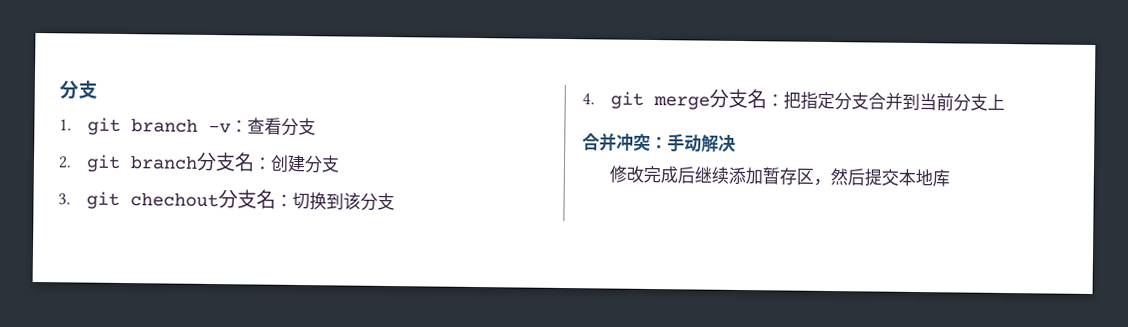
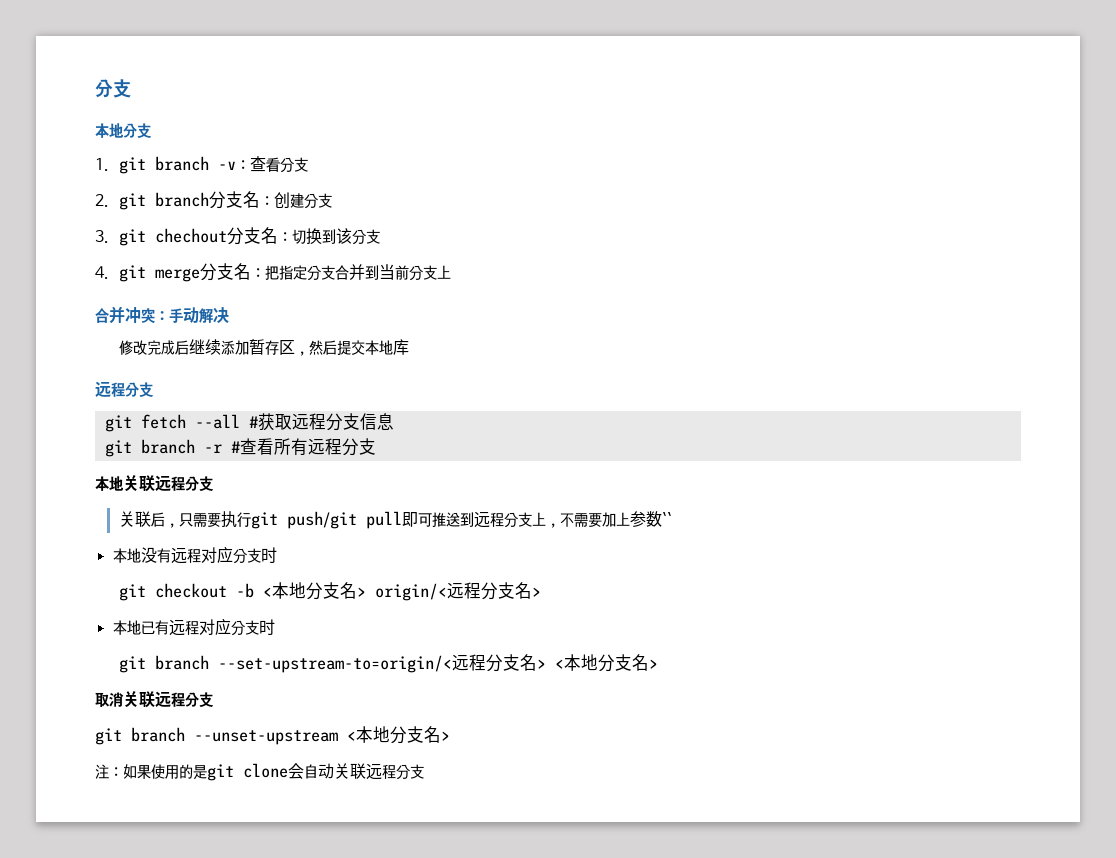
[59,80,98,100] 分支 -> [95,79,131,98] [95,123,152,139] 分支 // 本地分支
(951, 178) none -> [95,381,154,398] [104,413,394,432] [104,438,376,457] [95,475,214,492] [118,511,672,529] [112,546,277,564] [118,582,541,601] [112,618,275,636] [118,654,658,673] [95,691,214,708] [95,726,450,745] [95,763,424,781] // 远程分支 // git fetch --all #获取远程分支信息 // git branch -r #查看所有远程分支 // 本地关联远程分支 // 关联后，只需要执行git push/git pull即可推送到远程分支上，不需要加上参数`` // 本地没有远程对应分支时 // git checkout -b <本地分支名> origin/<远程分支名> // 本地已有远程对应分支时 // git branch --set-upstream-to=origin/<远程分支名> <本地分支名> // 取消关联远程分支 // git branch --unset-upstream <本地分支名> // 注：如果使用的是git clone会自动关联远程分支

